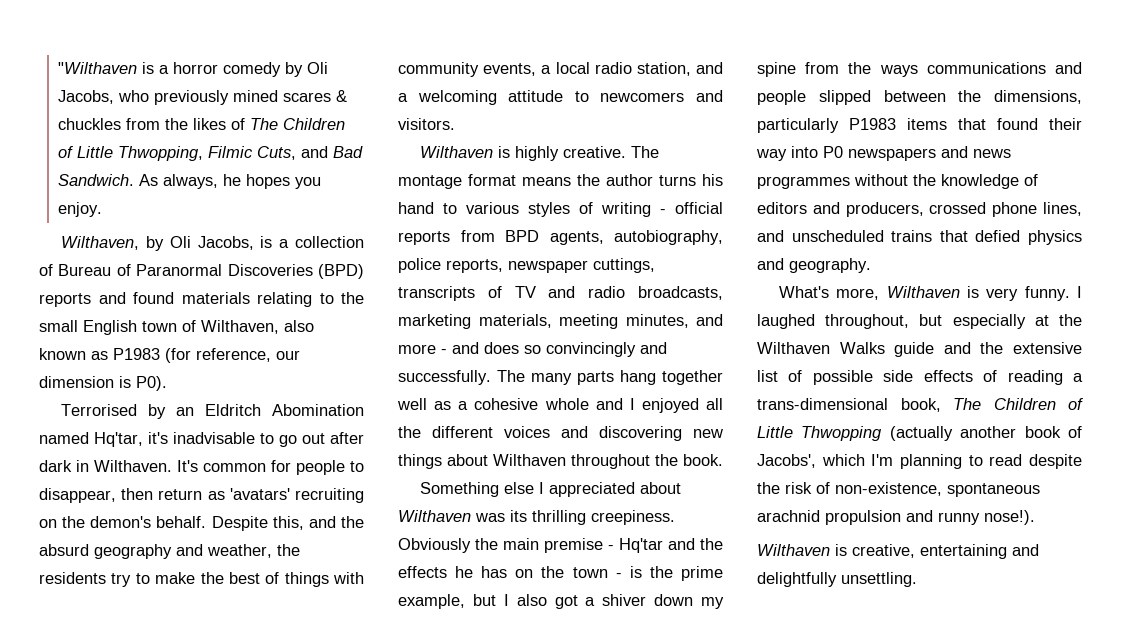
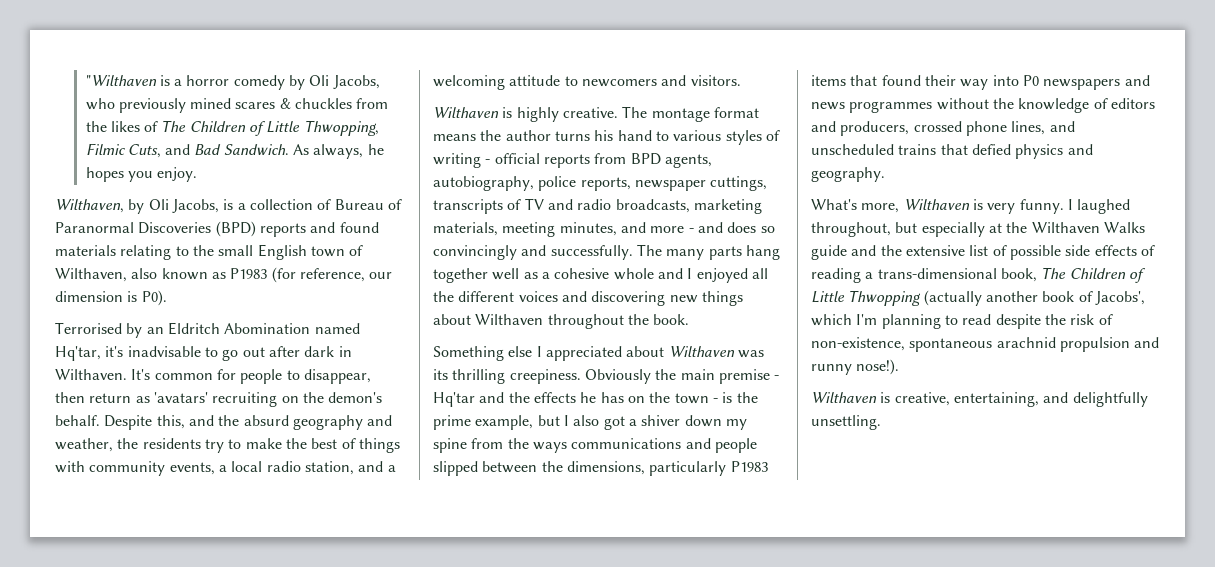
[920,544,1007,559] entertaining -> [953,392,1039,407] entertaining,

